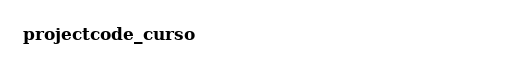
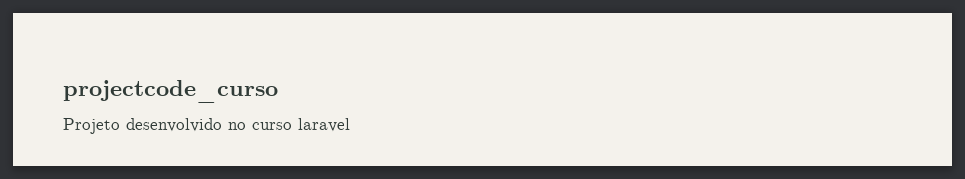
(195, 35) none -> [63,118,350,134] // Projeto desenvolvido no curso laravel

